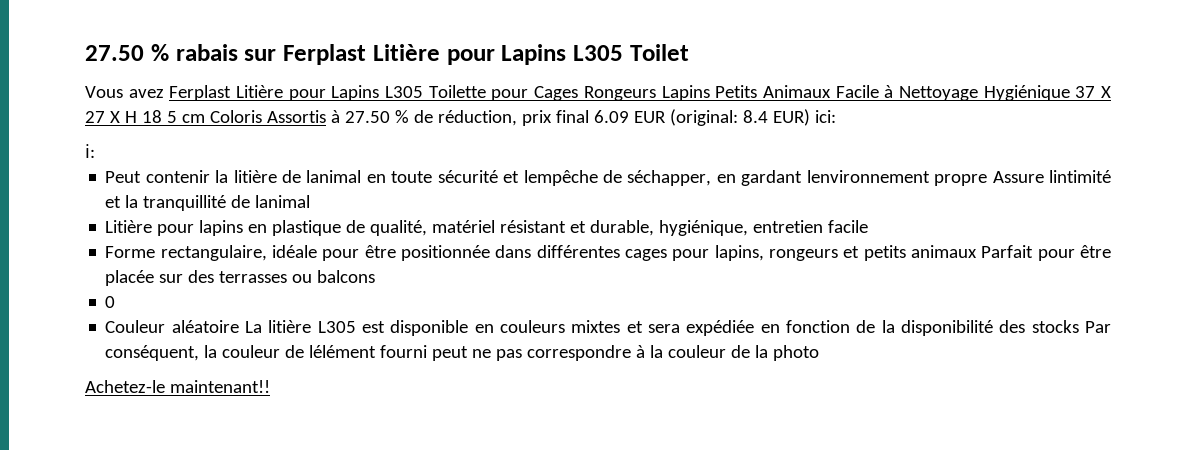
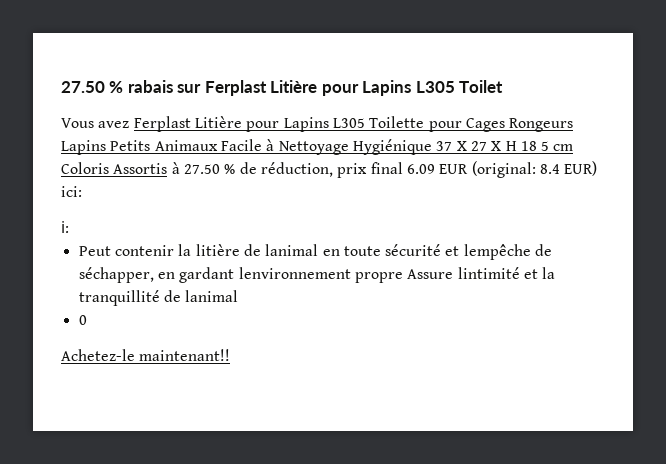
[105,220,869,236] [105,245,1112,261] [105,270,376,286] [105,296,116,308] [105,320,1111,336] [105,345,820,361] Litière pour lapins en plastique de qualité, matériel résistant et durable, hygiénique, entretien facile // Forme rectangulaire, idéale pour être positionnée dans différentes cages pour lapins, rongeurs et petits animaux Parfait pour être placée sur des terrasses ou balcons // 0 // Couleur aléatoire La litière L305 est disponible en couleurs mixtes et sera expédiée en fonction de la disponibilité des stocks Par conséquent, la couleur de lélément fourni peut ne pas correspondre à la couleur de la photo -> [78,315,87,325] 0

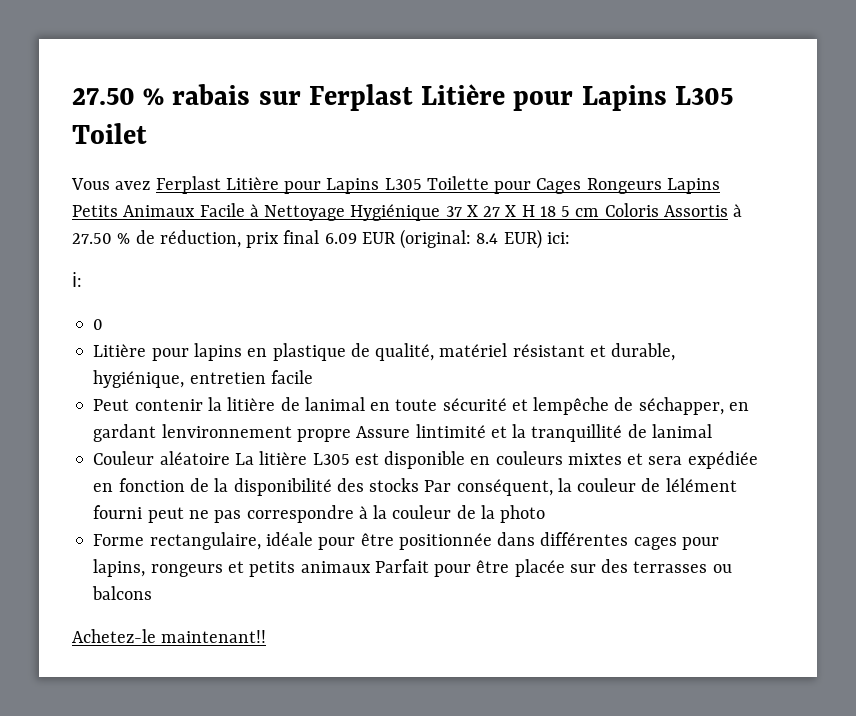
(69, 227) none -> [93,319,104,330] [93,343,676,361] [93,370,313,388] // 0 // Litière pour lapins en plastique de qualité, matériel résistant et durable, hygiénique, entretien facile
[78,315,87,325] 0 -> [93,451,758,469] [93,478,737,496] [93,505,546,523] [93,532,719,550] [93,559,732,577] [92,586,153,600] Couleur aléatoire La litière L305 est disponible en couleurs mixtes et sera expédiée en fonction de la disponibilité des stocks Par conséquent, la couleur de lélément fourni peut ne pas correspondre à la couleur de la photo // Forme rectangulaire, idéale pour être positionnée dans différentes cages pour lapins, rongeurs et petits animaux Parfait pour être placée sur des terrasses ou balcons

